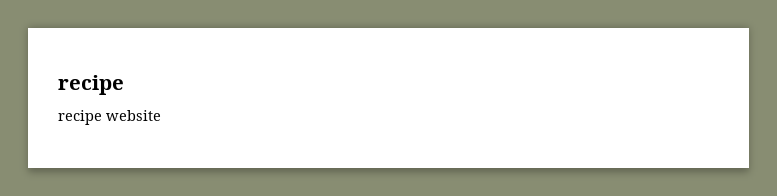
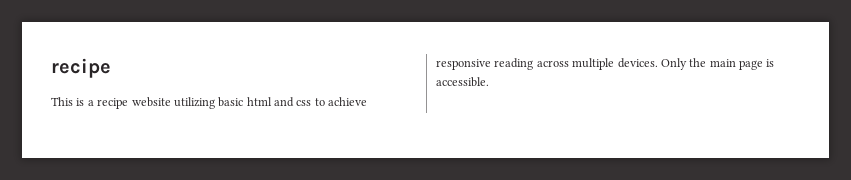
[58,110,161,125] recipe website -> [51,97,368,109] [436,58,775,70] [436,77,489,87] This is a recipe website utilizing basic html and css to achieve responsive reading across multiple devices. Only the main page is accessible.

